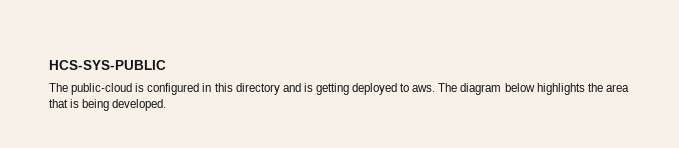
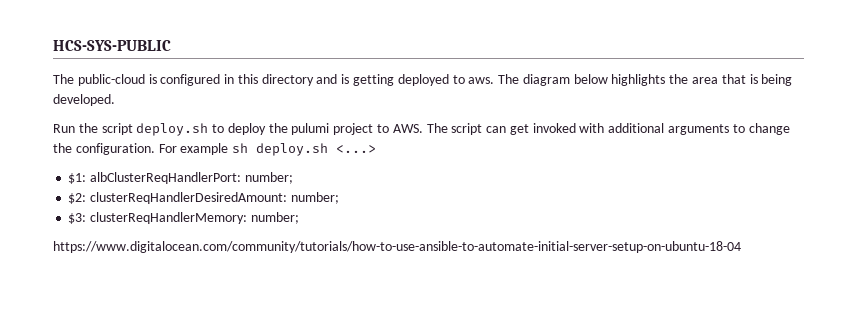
(167, 105) none -> [53,123,790,136] [53,143,377,156] [68,172,293,184] [68,192,339,204] [68,212,299,224] [53,241,741,253] // Run the script deploy.sh to deploy the pulumi project to AWS. The script can get invoked with additional arguments to change the configuration. For example sh deploy.sh <...> // $1: albClusterReqHandlerPort: number; // $2: clusterReqHandlerDesiredAmount: number; // $3: clusterReqHandlerMemory: number; // https://www.digitalocean.com/community/tutorials/how-to-use-ansible-to-automate-initial-server-setup-on-ubuntu-18-04

